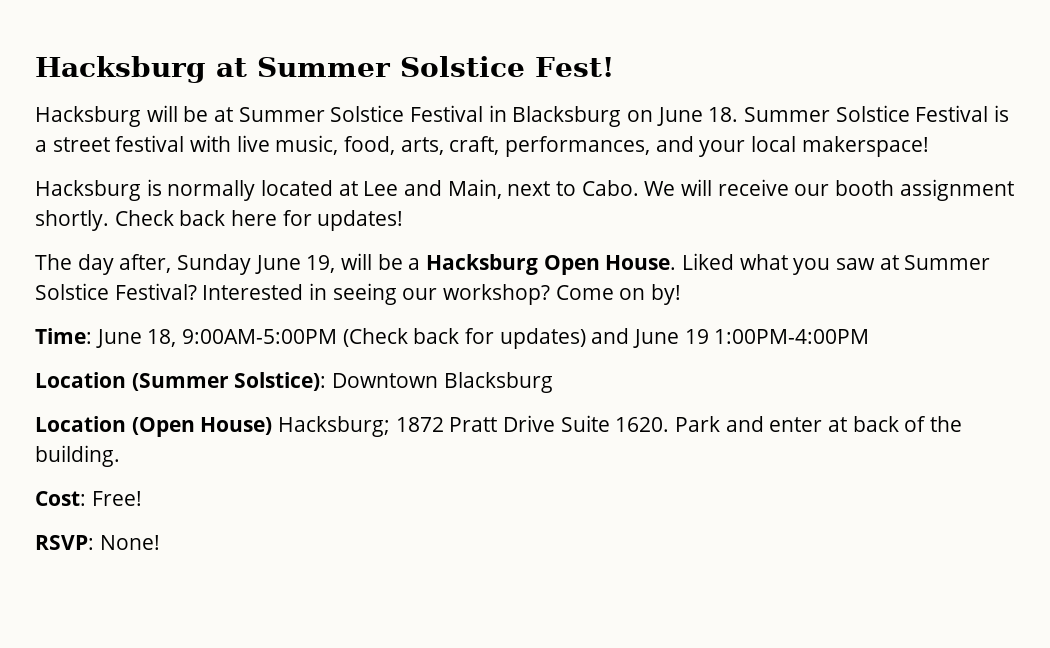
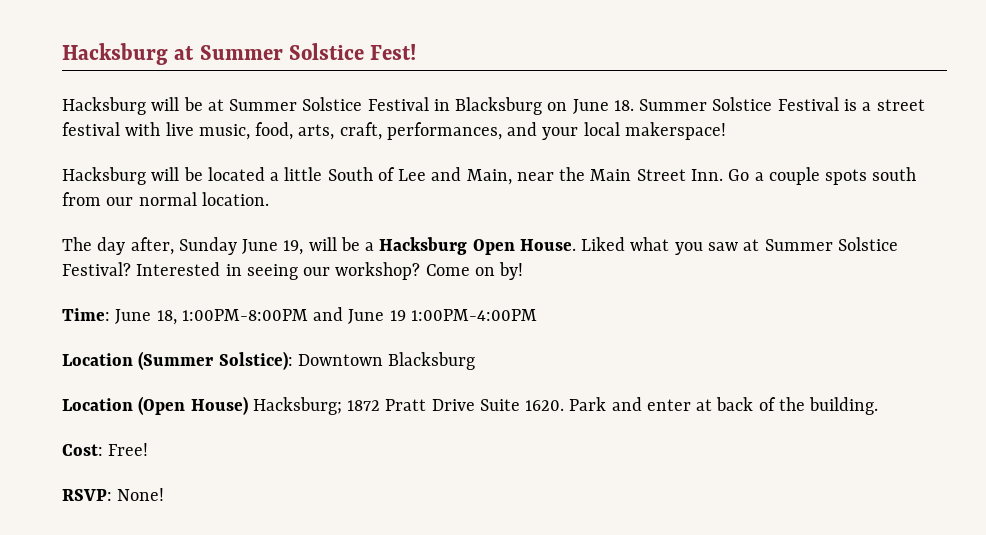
[146,179,1014,201] [35,210,404,231] is normally located at Lee and Main, next to Cabo. We will receive our booth assignment shortly. Check back here for updates! -> [151,167,917,185] [62,192,269,206] will be located a little South of Lee and Main, near the Main Street Inn. Go a couple spots south from our normal location.
[182,328,586,349] 9:00AM-5:00PM (Check back for updates) -> [181,309,308,321] 1:00PM-8:00PM

